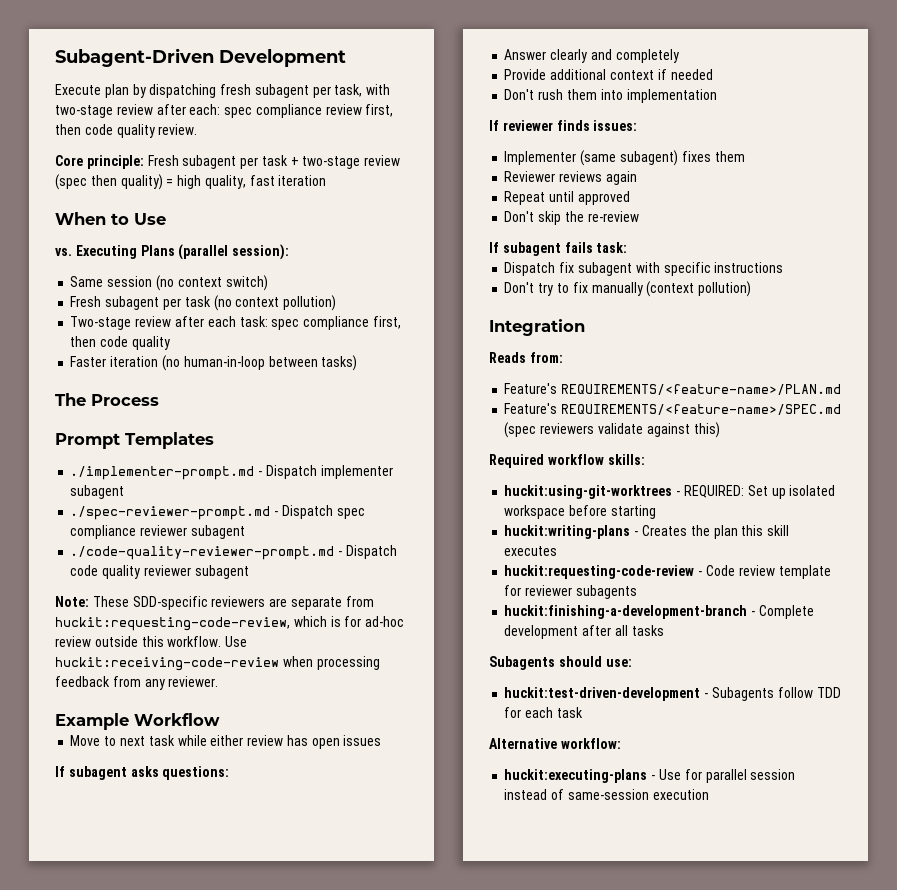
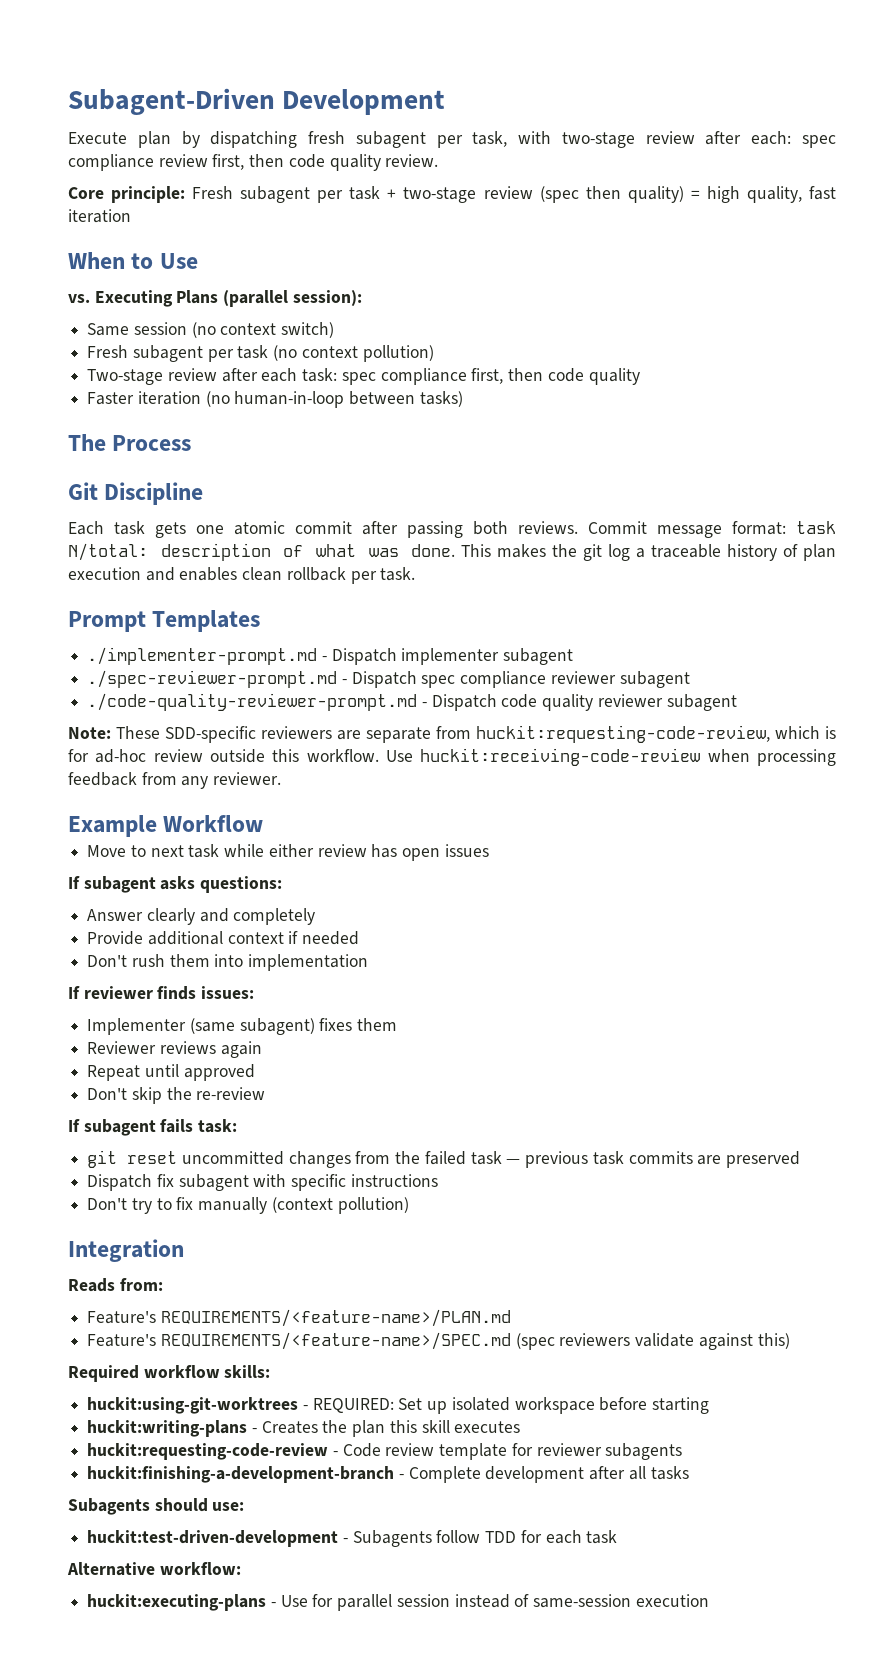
(159, 400) none -> [68,482,204,505] [68,521,836,538] [68,543,837,561] [68,567,416,584] // Git Discipline // Each task gets one atomic commit after passing both reviews. Commit message format: task N/total: description of what was done. This makes the git log a traceable history of plan execution and enables clean rollback per task.
(628, 247) none -> [87,1150,800,1168] // git reset uncommitted changes from the failed task — previous task commits are preserved

